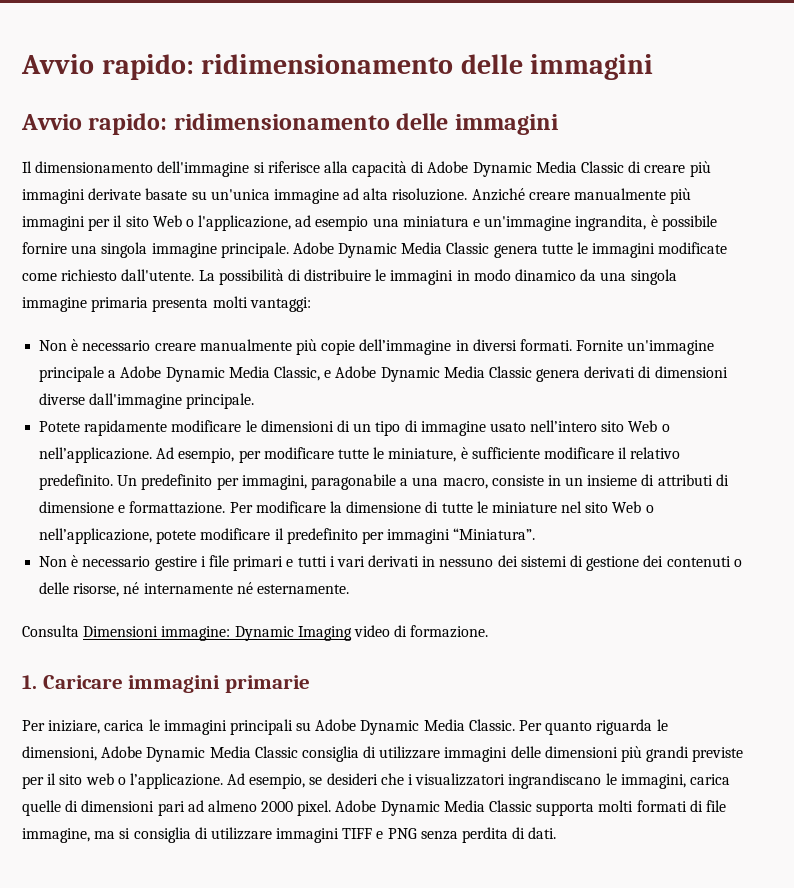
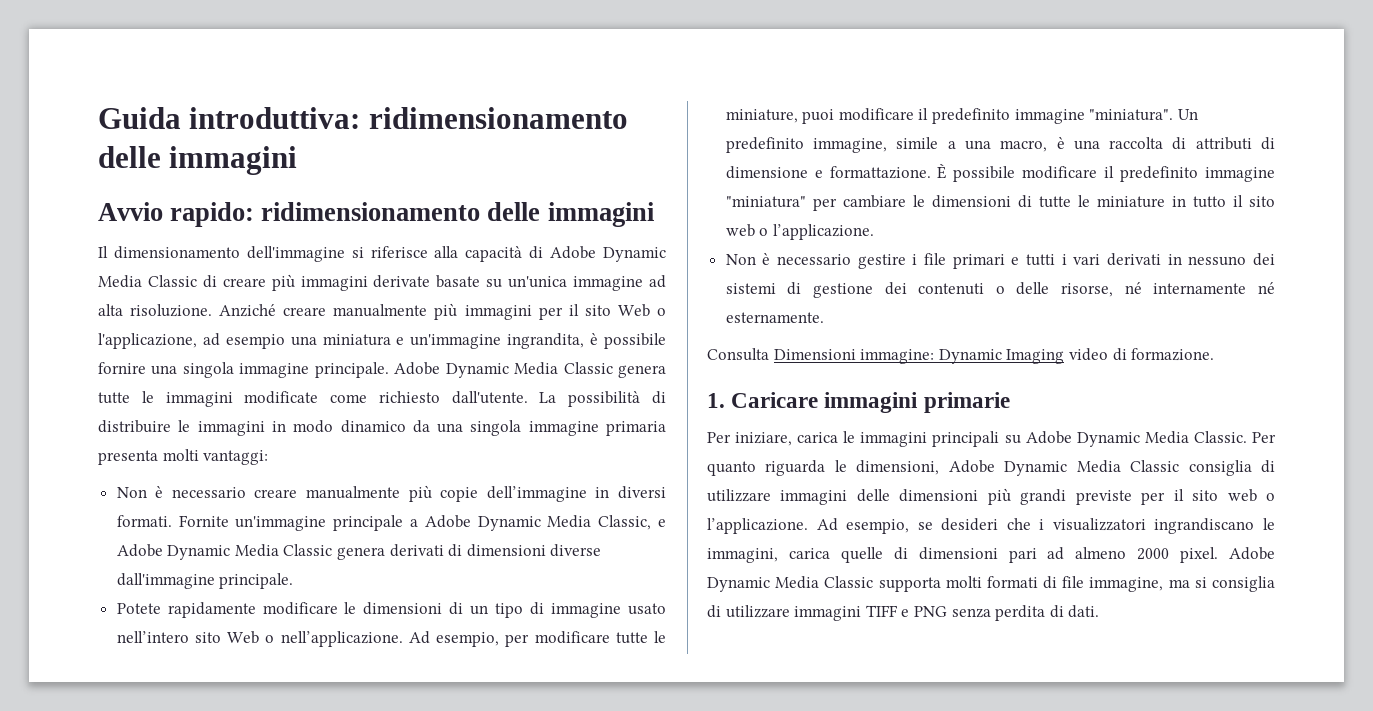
[21,54,194,80] Avvio rapido: -> [98,107,361,129] Guida introduttiva:
[460,447,681,459] [39,474,638,490] è sufficiente modificare il relativo predefinito. Un predefinito per immagini, paragonabile a una macro, consiste in un insieme -> [802,108,1198,124] [725,137,1164,153] puoi modificare il predefinito immagine "miniatura". Un predefinito immagine, simile a una macro, è una raccolta
[229,501,654,513] [39,528,536,544] Per modificare la dimensione di tutte le miniature nel sito Web o nell’applicazione, potete modificare il predefinito per immagini “Miniatura”. -> [937,163,1275,182] [725,195,1275,211] [725,224,874,240] È possibile modificare il predefinito immagine "miniatura" per cambiare le dimensioni di tutte le miniature in tutto il sito web o l’applicazione.

